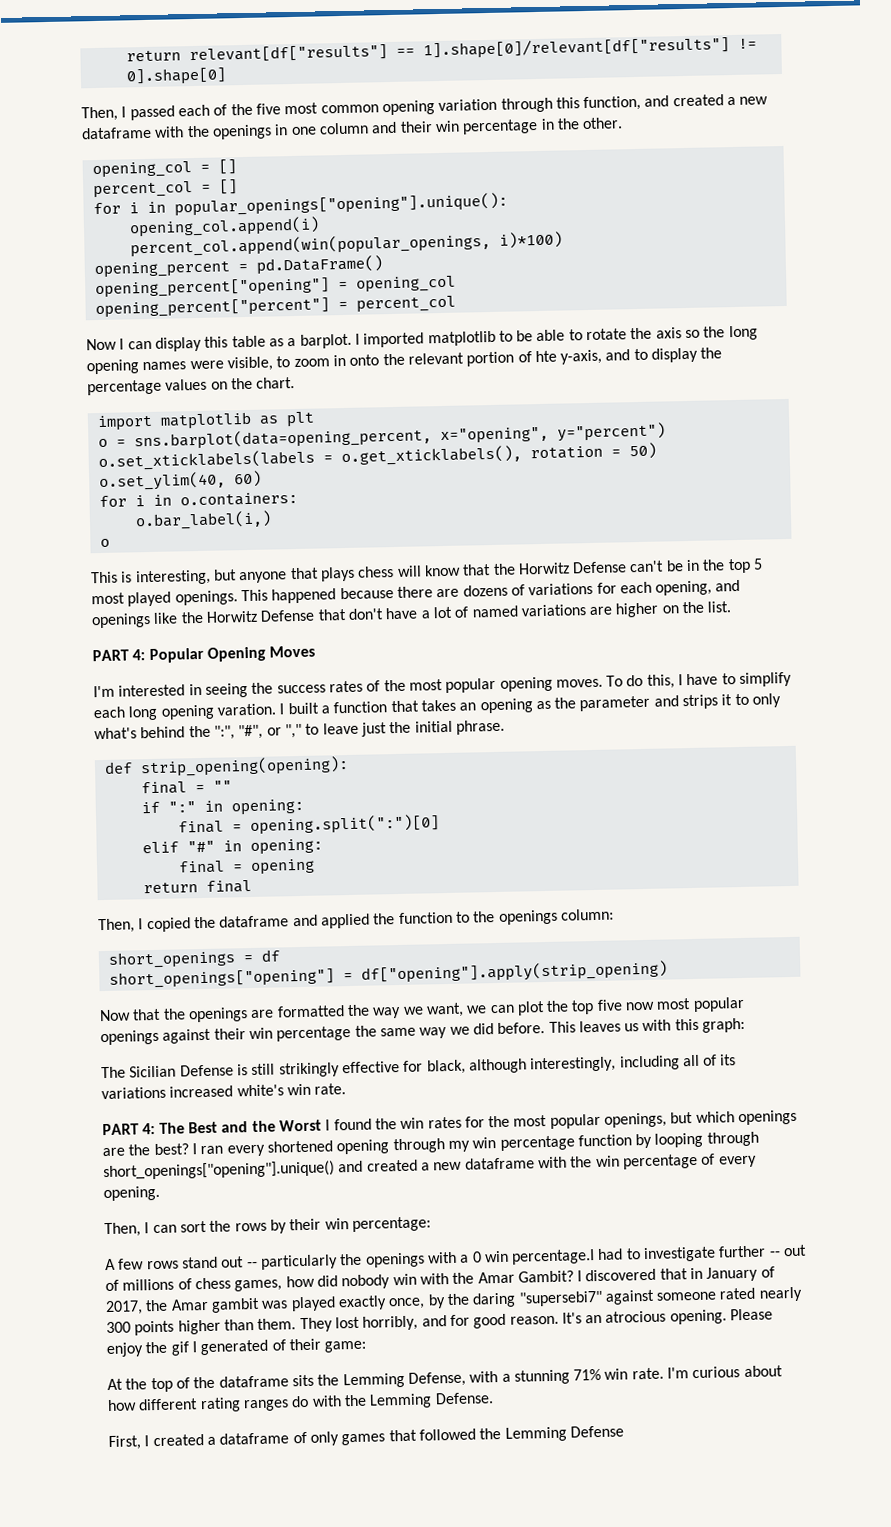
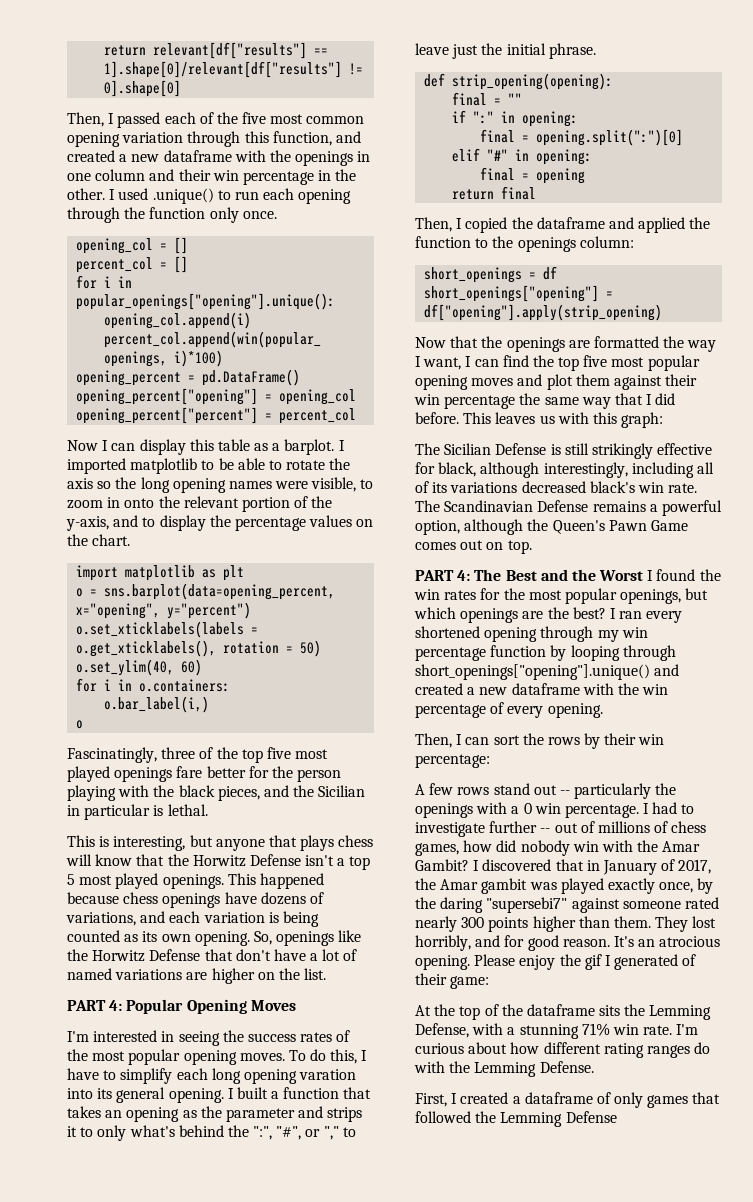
(624, 123) none -> [109,188,352,204] [67,207,277,223] I used .unique() to run each opening through the function only once.
[534,350,557,363] hte -> [311,496,333,508] the
(110, 543) none -> [67,747,329,763] [67,766,342,782] [67,785,366,801] [67,804,208,820] // Fascinatingly, three of the top five most played openings fare better for the person playing with the black pieces, and the Sicilian in particular is lethal.
[629,559,726,573] can't be in the -> [305,855,346,866] isn't a
[396,579,741,598] there are dozens of variations for each opening, and -> [123,892,324,908] [66,911,319,927] [67,930,272,946] chess openings have dozens of variations, and each variation is being counted as its own opening. So,
[216,703,276,716] varation. -> [299,1069,357,1080] [67,1087,224,1103] varation into its general opening.
[402,996,745,1018] [100,1029,159,1046] we want, we can plot the top five now most popular openings -> [415,355,700,371] [415,374,610,390] I want, I can find the top five most popular opening moves and plot them
[449,1026,470,1035] we -> [614,393,653,405] that I
[169,1083,347,1098] increased white's win rate. -> [521,481,698,493] [415,500,722,516] [415,519,688,535] [415,540,532,554] decreased black's win rate. The Scandinavian Defense remains a powerful option, although the Queen's Pawn Game comes out on top.
[511,1249,596,1265] percentage.I -> [564,803,650,818] percentage. I

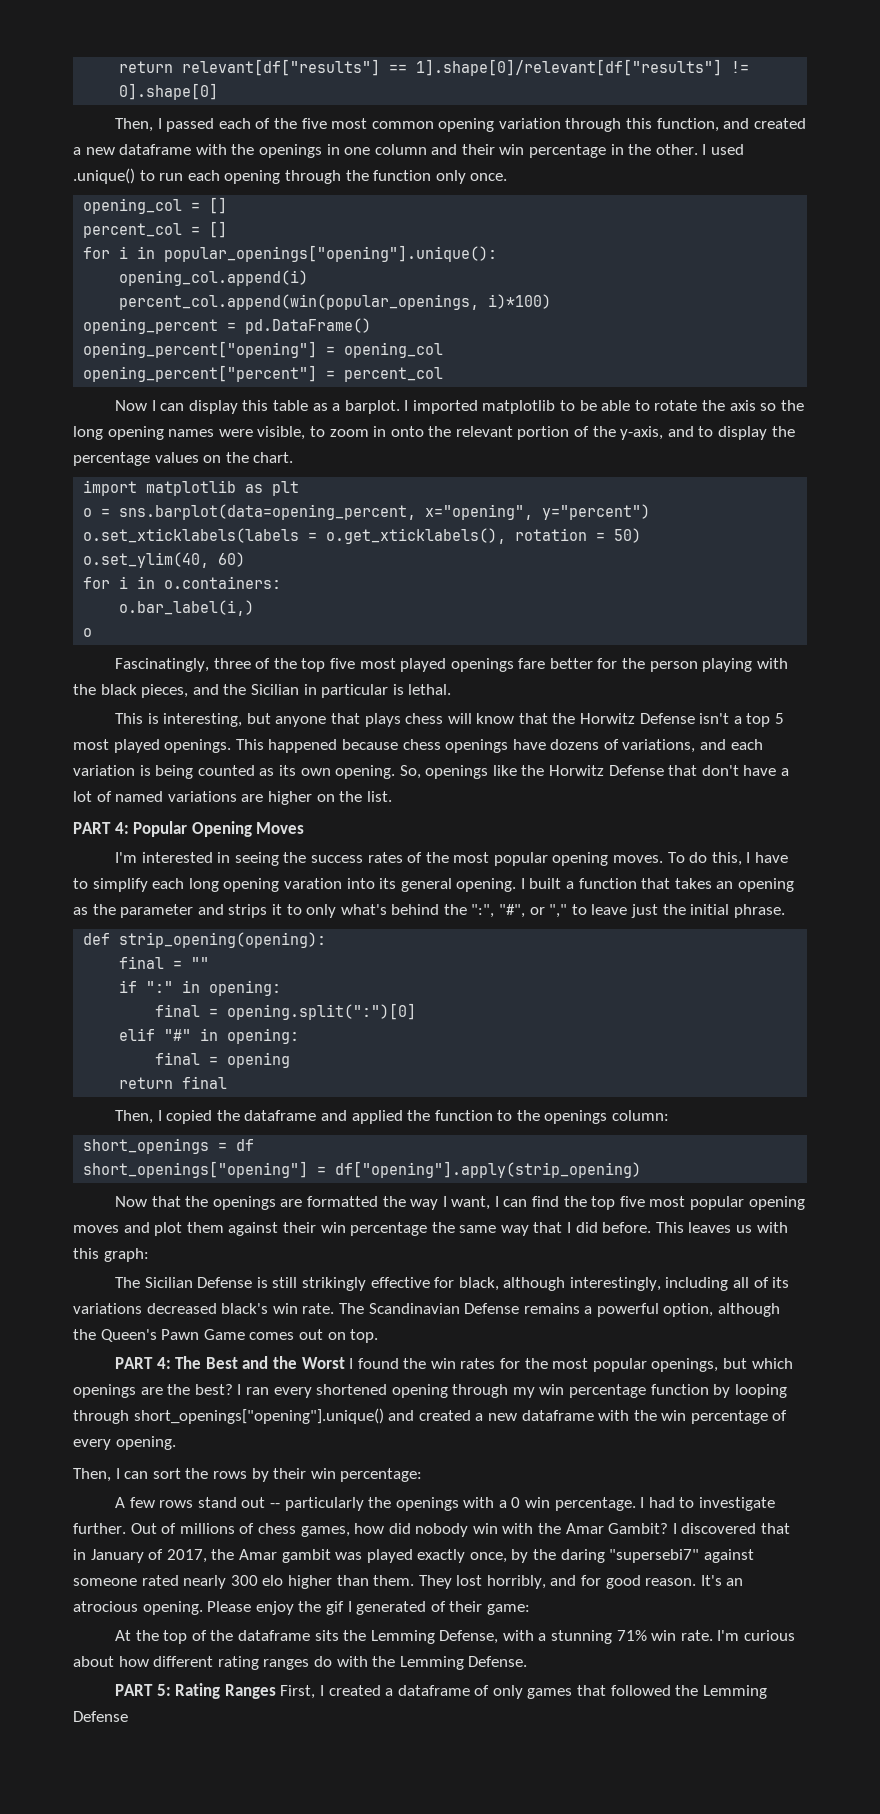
[489,821,578,833] further -- out -> [73,1523,157,1534] further. Out
[488,917,529,932] points -> [262,1575,284,1586] elo
(594, 1067) none -> [114,1683,276,1699] PART 5: Rating Ranges

